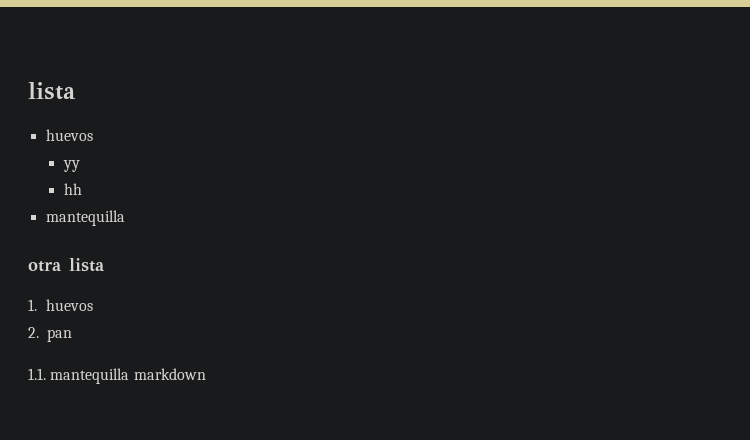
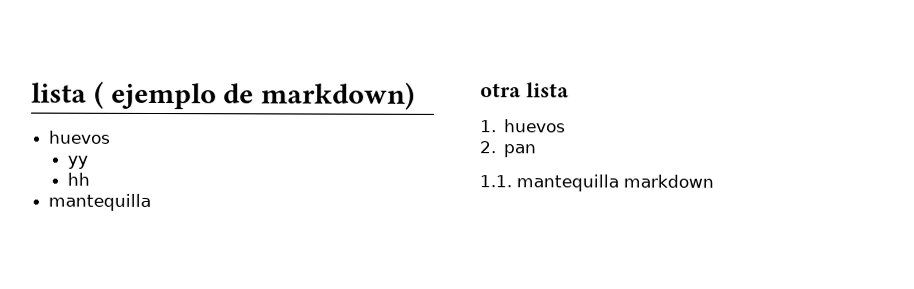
[28,82,76,100] lista -> [31,80,416,110] lista ( ejemplo de markdown)

